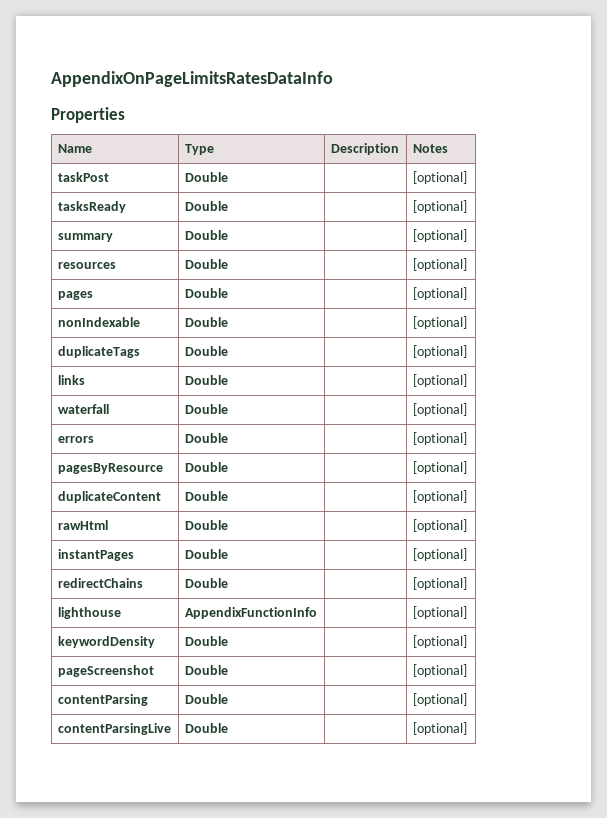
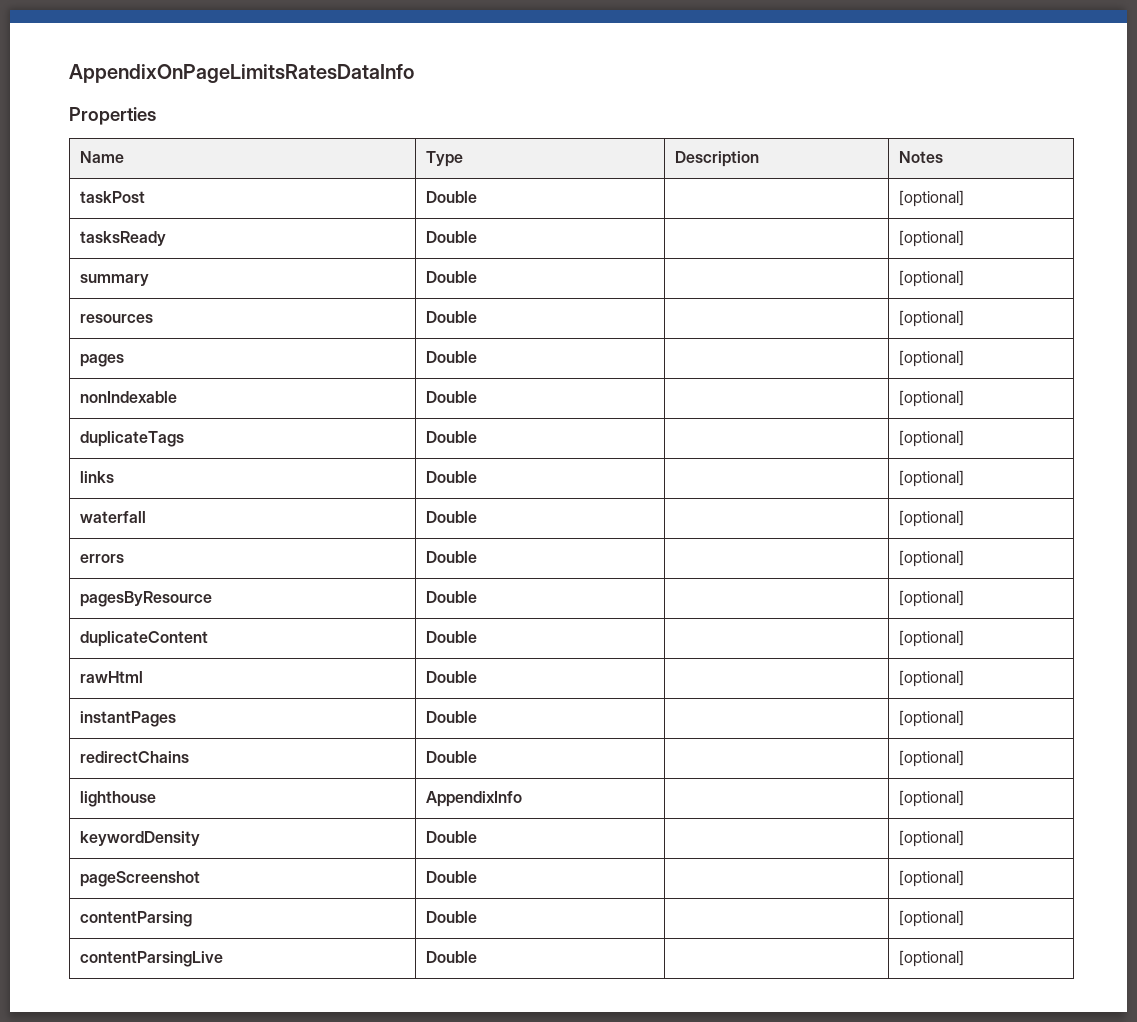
[184,607,317,619] AppendixFunctionInfo -> [426,791,523,807] AppendixInfo

